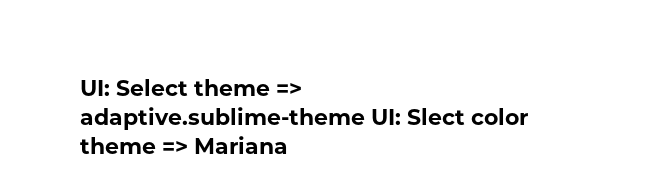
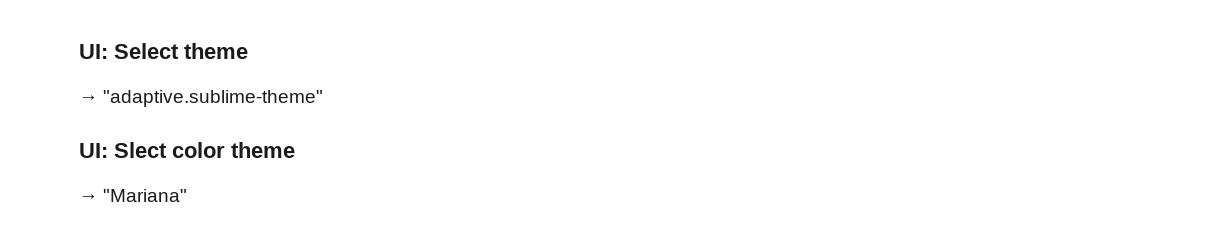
[276,83,302,96] [80,107,365,130] => adaptive.sublime-theme -> [79,90,324,107] // → "adaptive.sublime-theme" //
[162,136,288,154] => Mariana -> [79,189,188,202] // → "Mariana"

